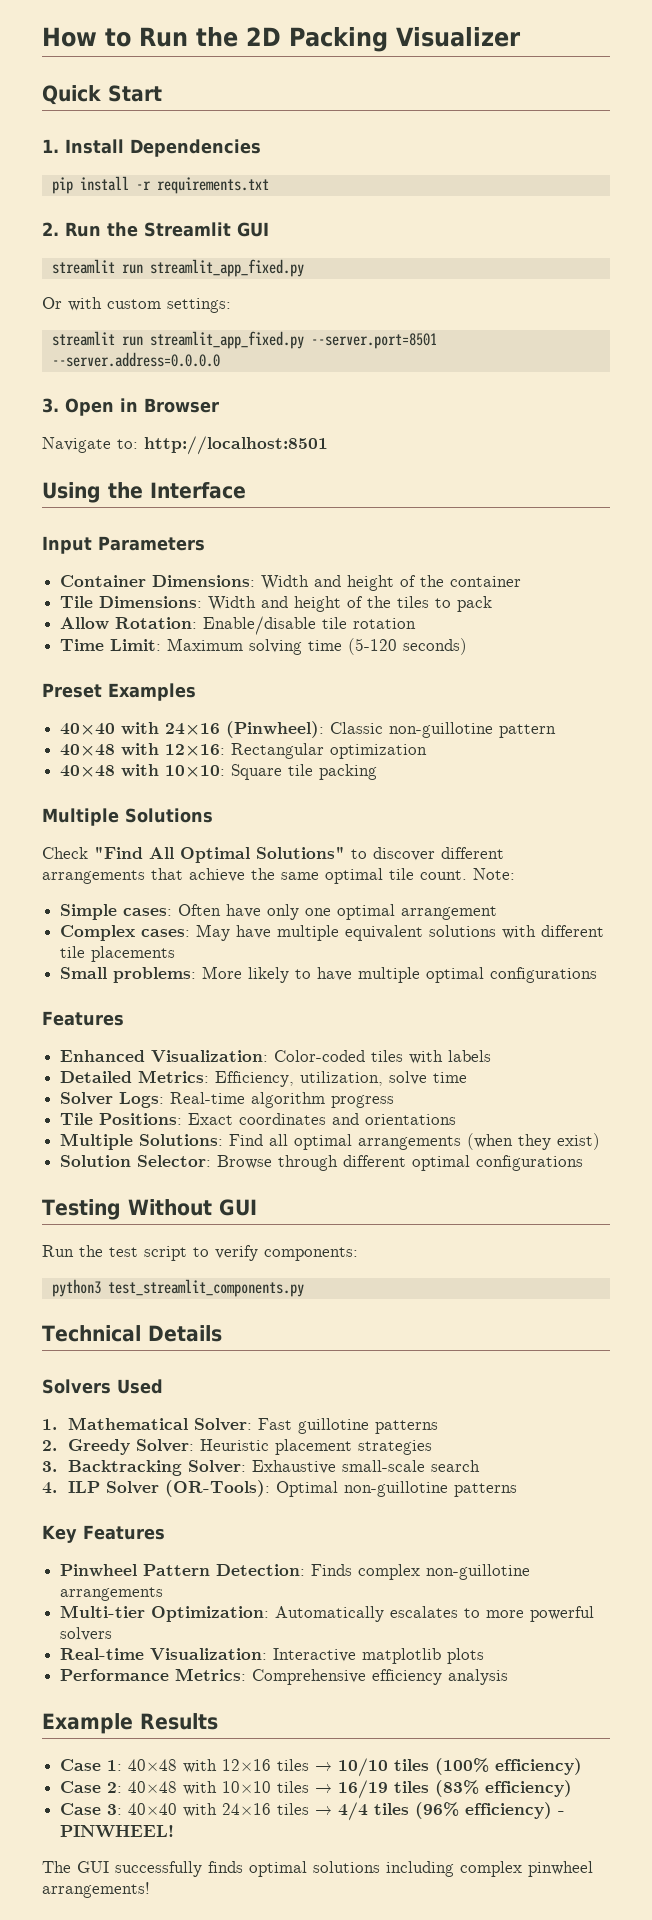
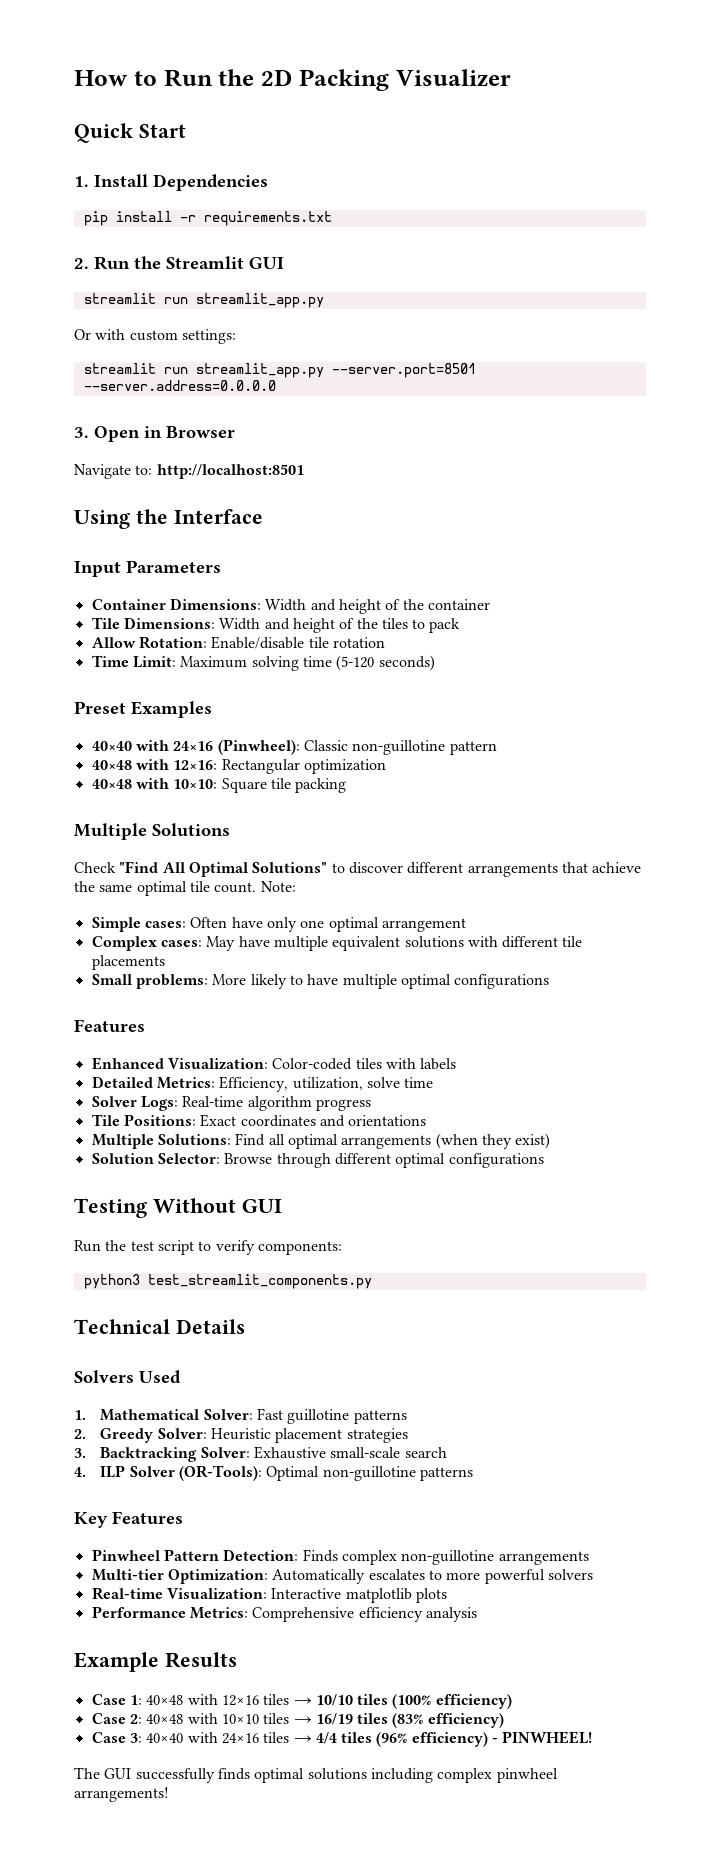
[149,259,304,277] streamlit_app_fixed.py -> [195,293,324,308] streamlit_app.py
[149,331,304,349] streamlit_app_fixed.py -> [195,363,324,378] streamlit_app.py

